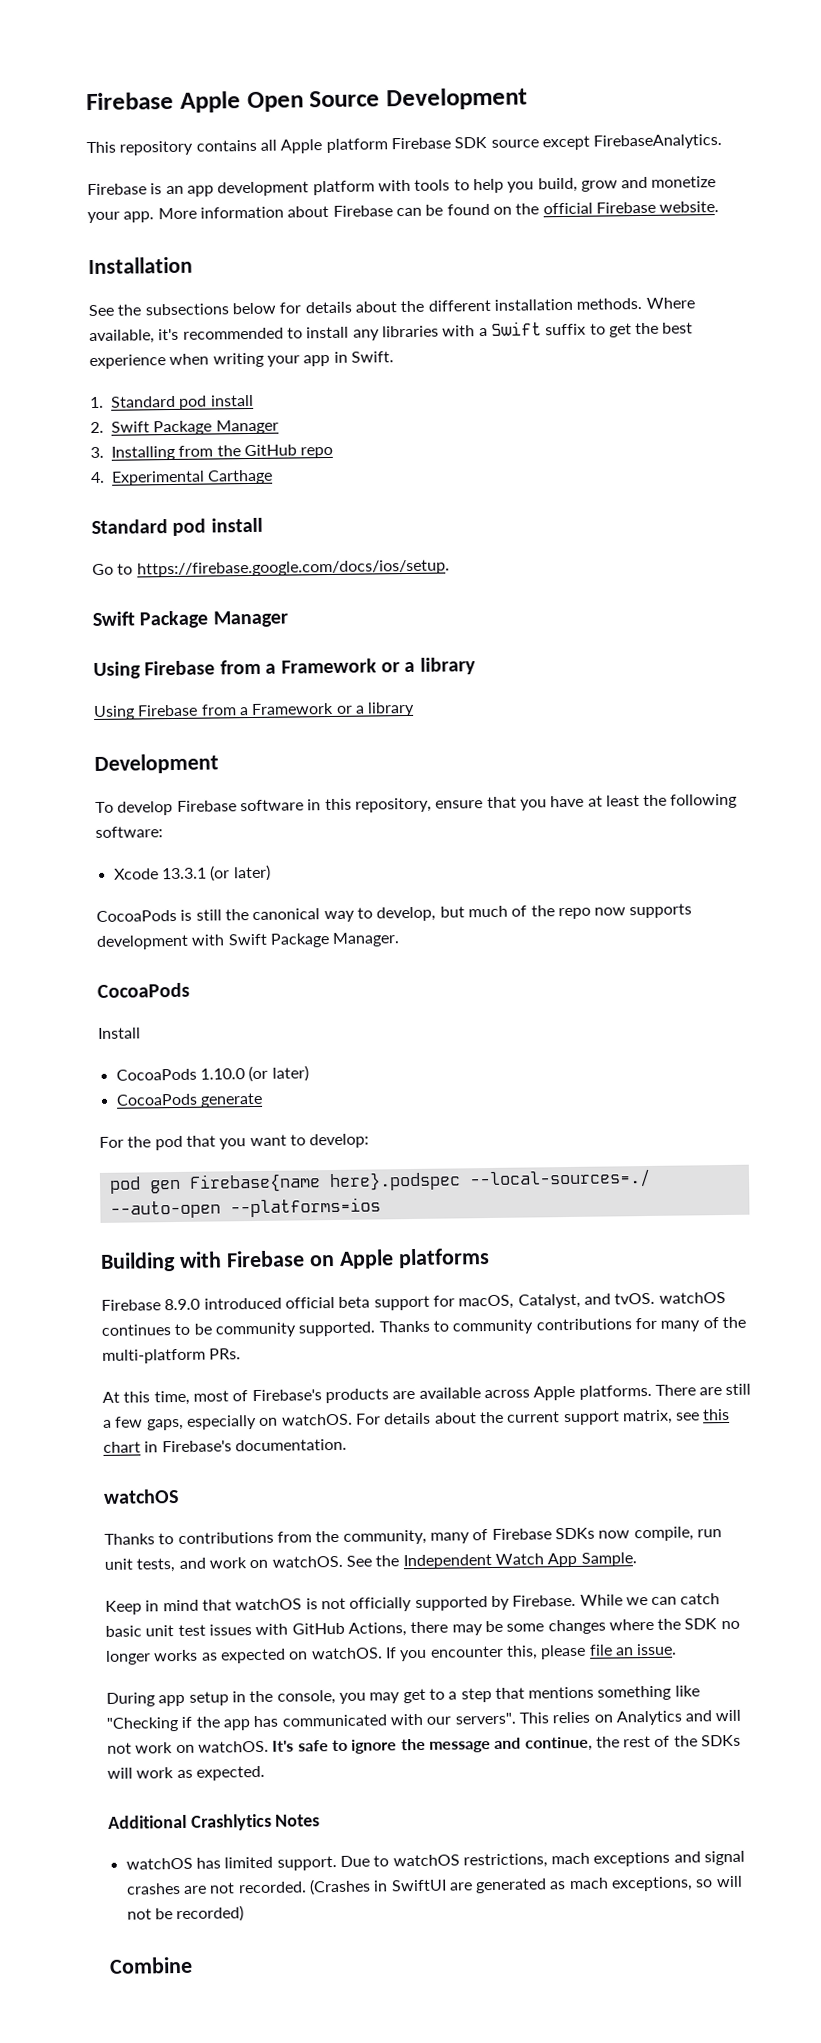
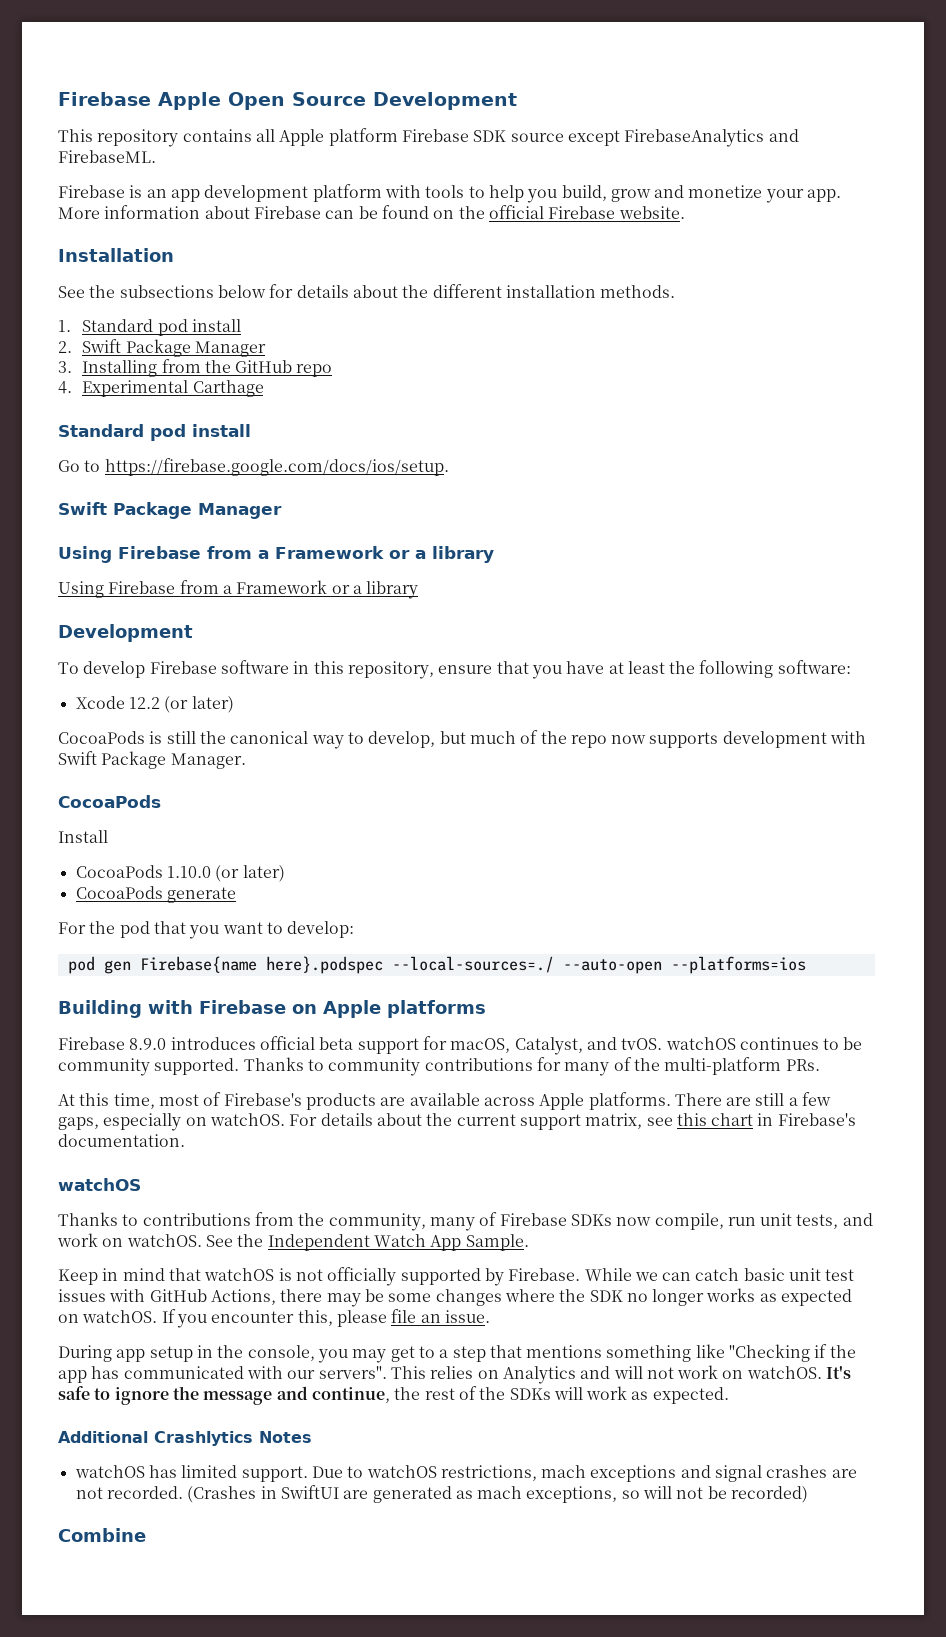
[593,133,723,150] FirebaseAnalytics. -> [624,129,799,147] [58,150,156,163] FirebaseAnalytics and FirebaseML.
[645,297,695,309] [89,321,694,345] [89,351,394,370] Where available, it's recommended to install any libraries with a Swift suffix to get the best experience when writing your app in Swift. -> (676, 291) none
[161,867,207,880] 13.3.1 -> [128,697,160,709] 12.2
[203,1297,282,1310] introduced -> [170,1037,256,1050] introduces

